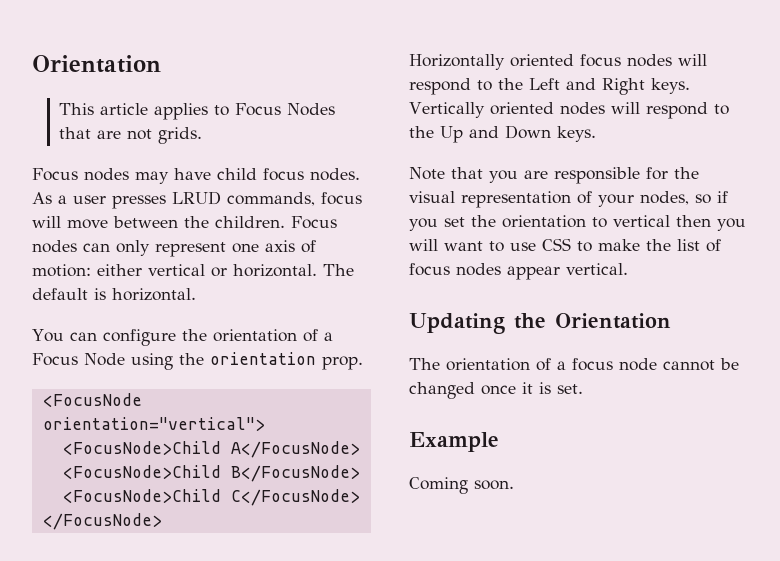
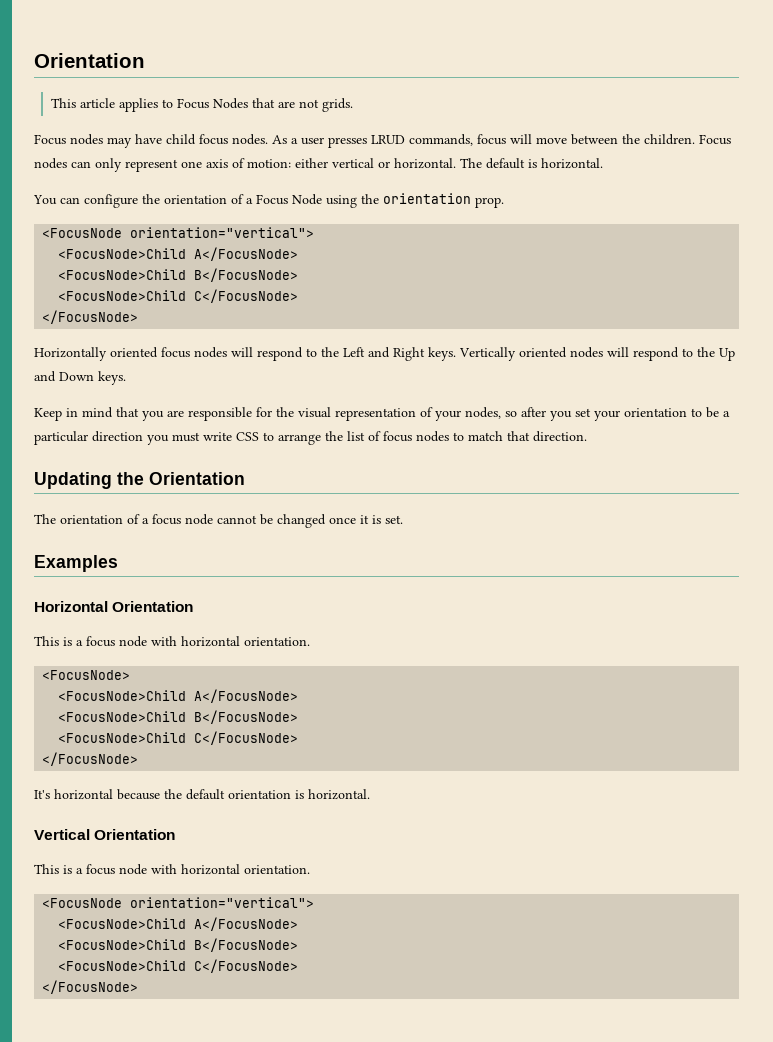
[409,167,445,180] Note -> [34,407,113,421] Keep in mind
[717,191,728,203] if -> [521,407,546,417] after
[471,215,496,227] the -> [594,410,620,421] your
[613,215,746,231] [409,239,536,252] vertical then you will want to use -> [706,407,730,418] [34,431,232,445] be a particular direction you must write
[598,239,640,251] make -> [278,434,321,445] arrange
[507,263,628,280] appear vertical. -> [453,431,587,442] to match that direction.
[409,432,499,452] [409,477,514,494] Example // Coming soon. -> [34,555,118,572] [34,601,194,612] [34,636,310,647] [42,670,131,680] [58,689,299,703] [58,710,299,724] [58,731,299,745] [42,752,139,766] [34,789,370,800] [34,829,176,840] [34,864,310,875] [42,897,315,908] [58,917,299,931] [58,938,299,952] [58,959,299,973] [42,980,139,994] Examples // Horizontal Orientation // This is a focus node with horizontal orientation. // <FocusNode> // <FocusNode>Child A</FocusNode> // <FocusNode>Child B</FocusNode> // <FocusNode>Child C</FocusNode> // </FocusNode> // It's horizontal because the default orientation is horizontal. // Vertical Orientation // This is a focus node with horizontal orientation. // <FocusNode orientation="vertical"> // <FocusNode>Child A</FocusNode> // <FocusNode>Child B</FocusNode> // <FocusNode>Child C</FocusNode> // </FocusNode>

